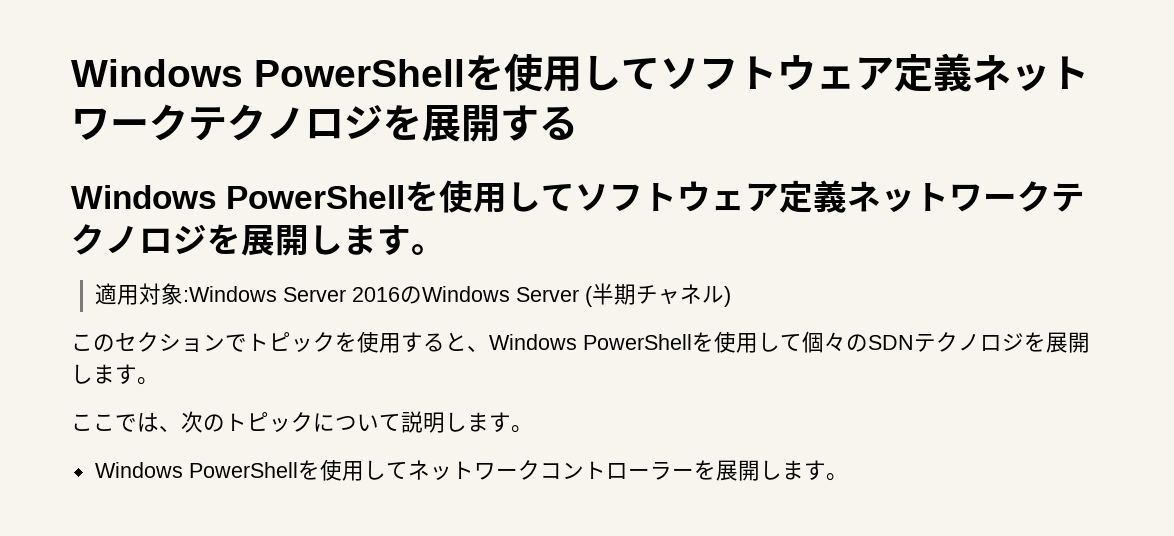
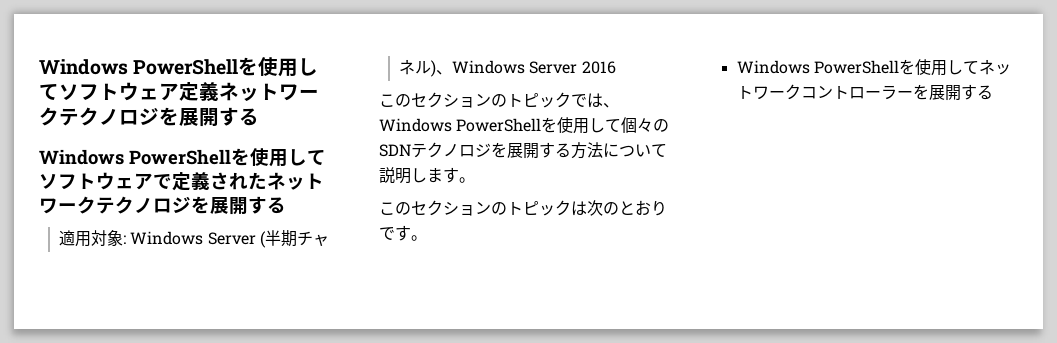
[779,180,1086,213] [71,224,445,256] 定義ネットワークテクノロジを展開します。 -> [153,172,324,191] [39,196,286,215] で定義されたネットワークテクノロジを展開する
[183,286,423,304] :Windows Server 2016の -> [122,235,126,244] :
[71,331,467,353] // このセクションでトピックを使用すると -> [435,60,616,75] [379,92,603,108] 、Windows Server 2016 // このセクションのトピックでは
[71,364,159,385] [71,411,313,433] します。 // ここでは、次のトピック -> [539,142,603,159] する方法
(533, 429) none -> [379,200,667,216] [379,225,427,241] // このセクションのトピックは次のとおりです。
[759,460,848,481] します。 -> [960,84,993,100] する

